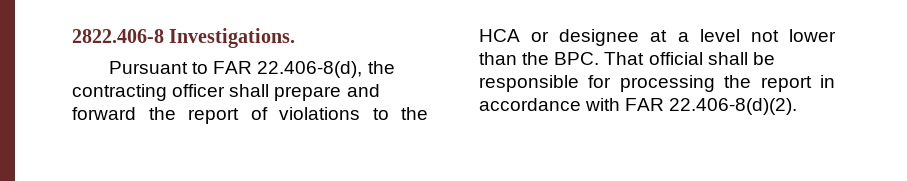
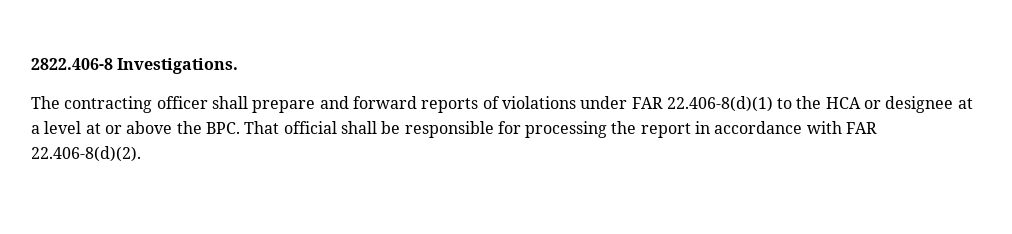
[109,61,395,78] Pursuant to FAR 22.406-8(d), the -> [31,96,60,109] The
[148,107,360,124] the report of violations -> [421,96,773,113] reports of violations under FAR 22.406-8(d)(1)
[750,29,836,42] [479,52,517,65] not lower than -> [85,121,173,134] at or above

